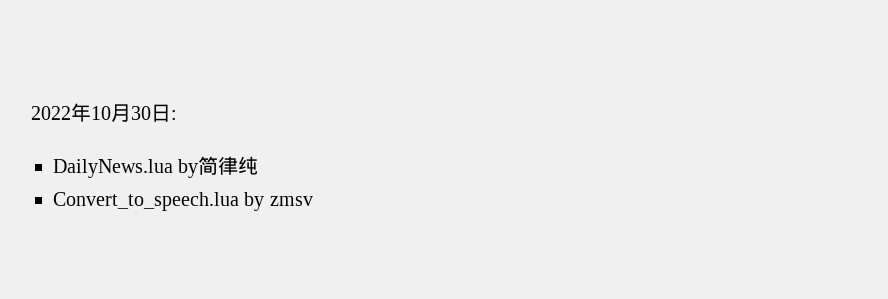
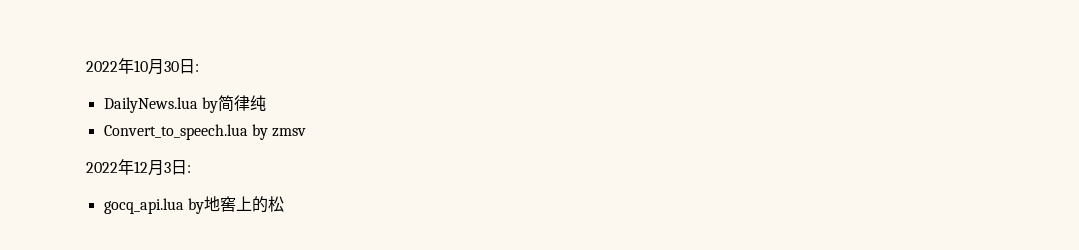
(313, 201) none -> [86,159,191,176] [103,196,284,214] // 2022年12月3日: // gocq_api.lua by地窖上的松

